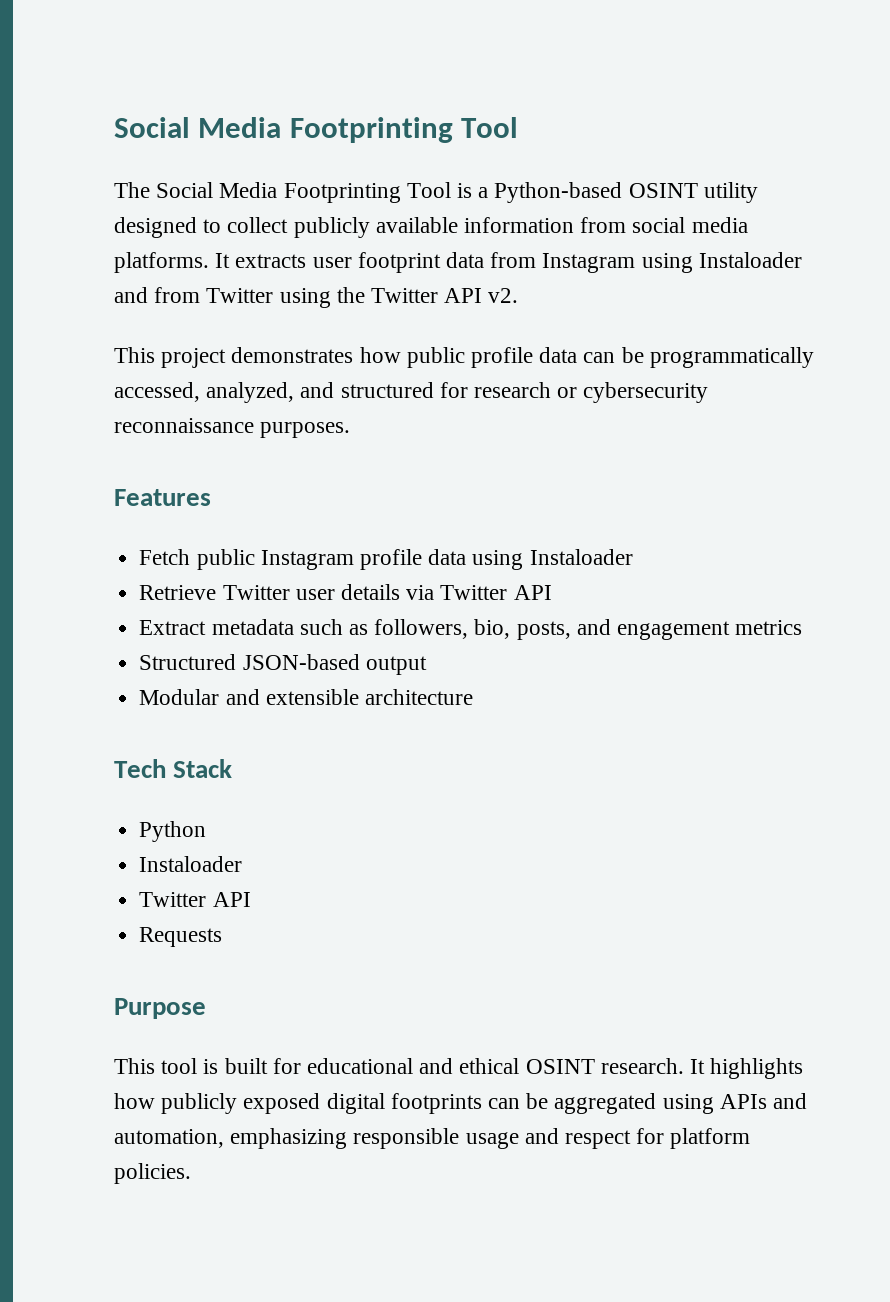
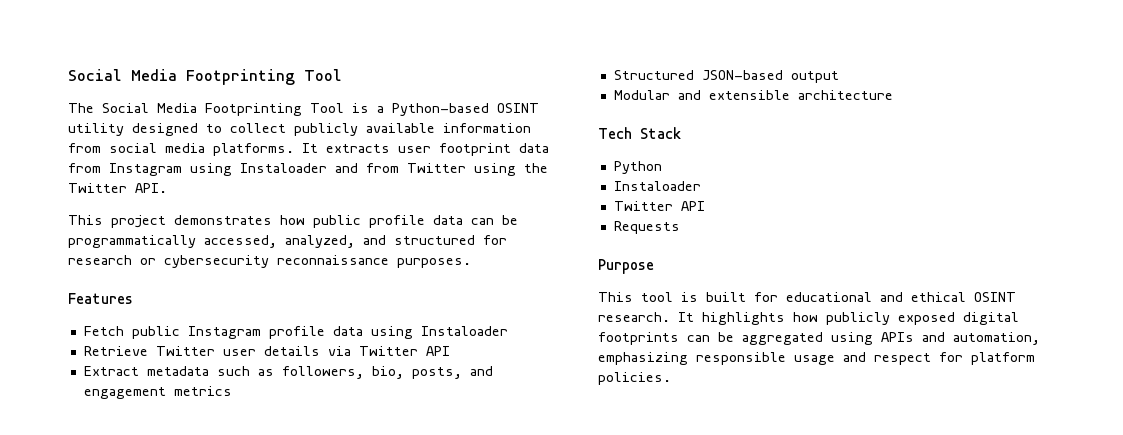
[444,288,519,303] API v2. -> [135,183,167,193] API.

